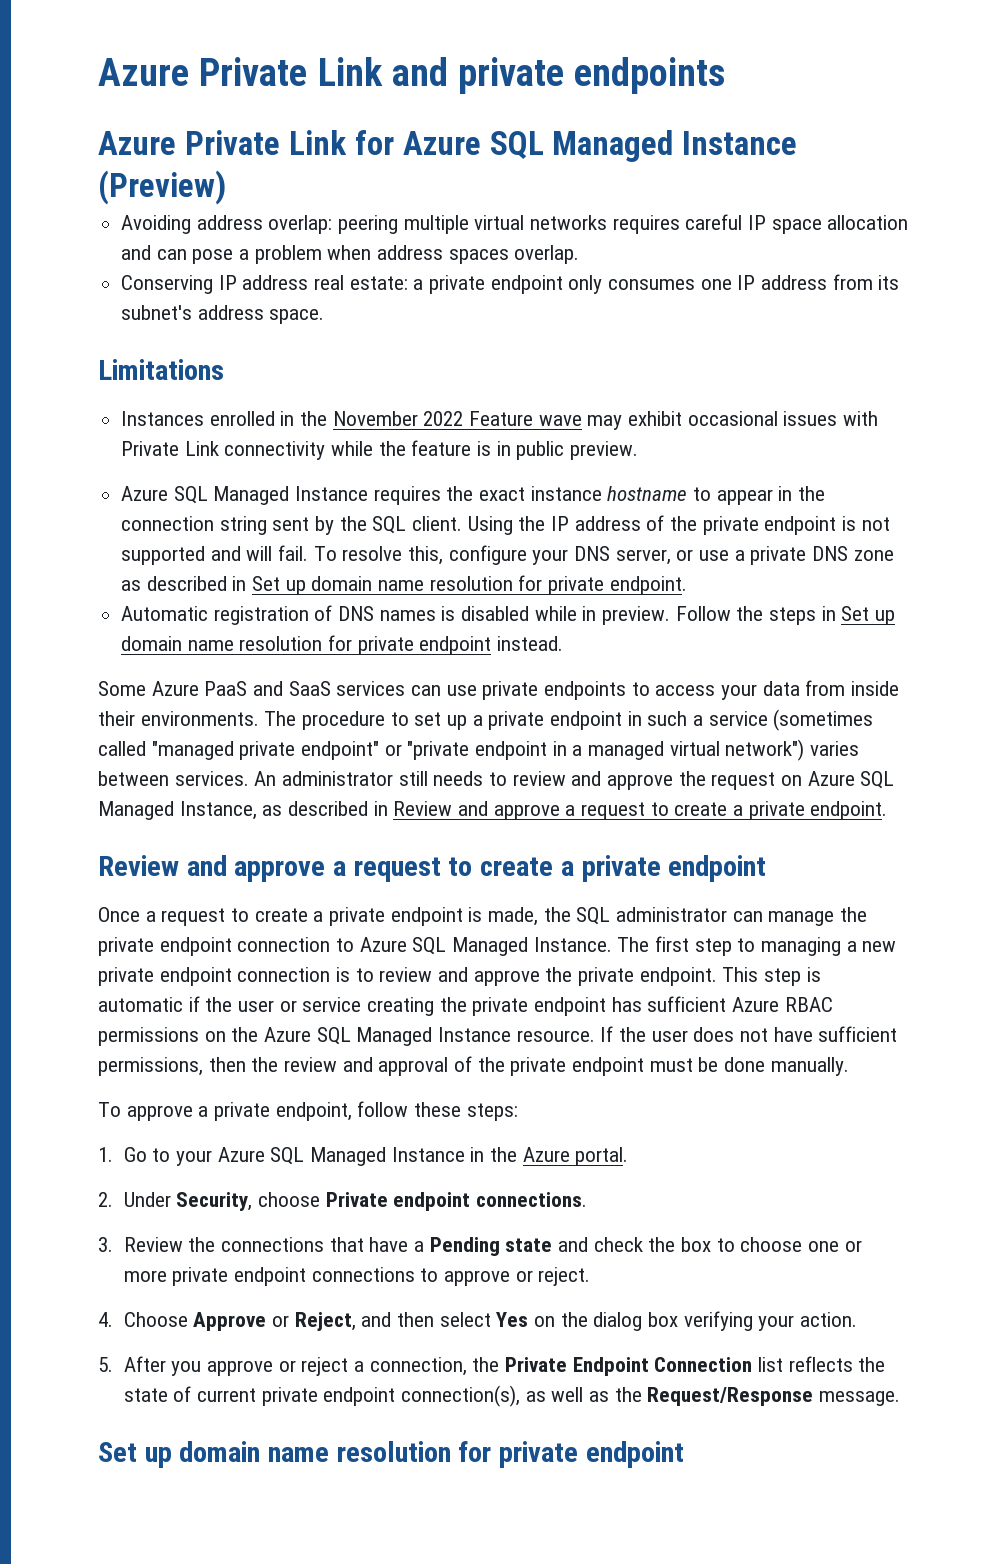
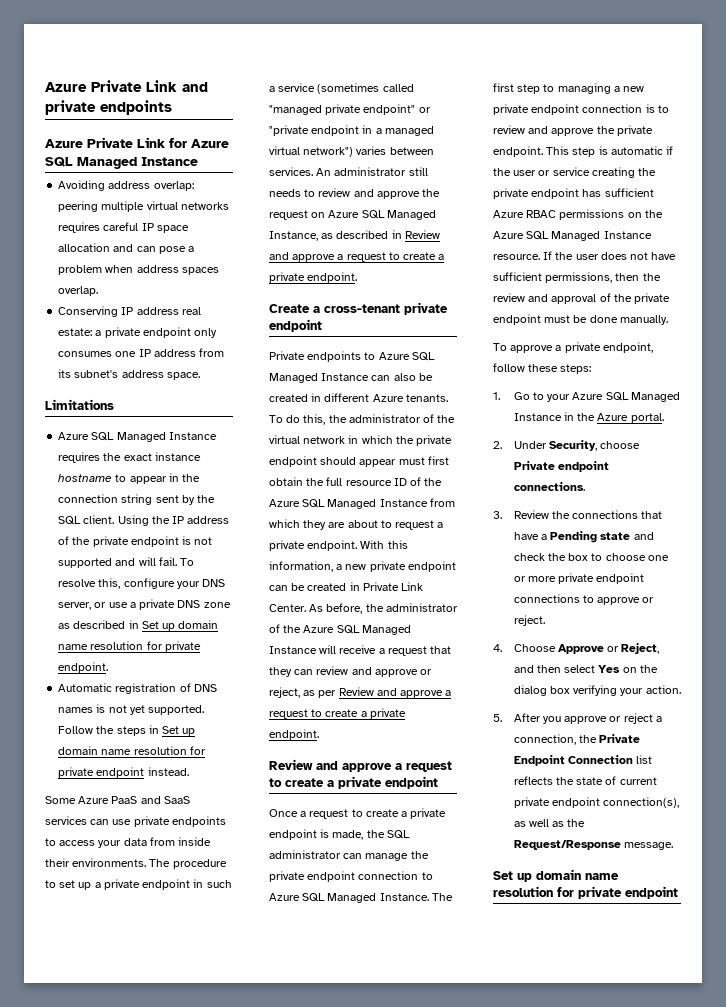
[98,170,226,205] (Preview) -> (198, 161) none
[121,411,879,430] [121,440,639,460] // Instances enrolled in the November 2022 Feature wave may exhibit occasional issues with Private Link connectivity while the feature is in public preview. -> (114, 404) none
[461,606,671,625] disabled while in preview. -> [108,705,205,715] not yet supported.
(888, 810) none -> [269,302,448,315] [269,319,322,332] [269,351,435,362] [269,373,433,383] [269,393,448,402] [269,414,456,425] [269,435,453,446] [269,456,449,467] [269,477,443,486] [269,498,455,509] [269,519,444,530] [269,540,408,551] [269,561,456,572] [269,582,424,591] [269,603,458,614] [269,624,411,635] [269,645,452,656] [269,666,433,677] [269,687,452,698] [269,708,406,719] [269,729,319,740] // Create a cross-tenant private endpoint // Private endpoints to Azure SQL Managed Instance can also be created in different Azure tenants. To do this, the administrator of the virtual network in which the private endpoint should appear must first obtain the full resource ID of the Azure SQL Managed Instance from which they are about to request a private endpoint. With this information, a new private endpoint can be created in Private Link Center. As before, the administrator of the Azure SQL Managed Instance will receive a request that they can review and approve or reject, as per Review and approve a request to create a private endpoint.

